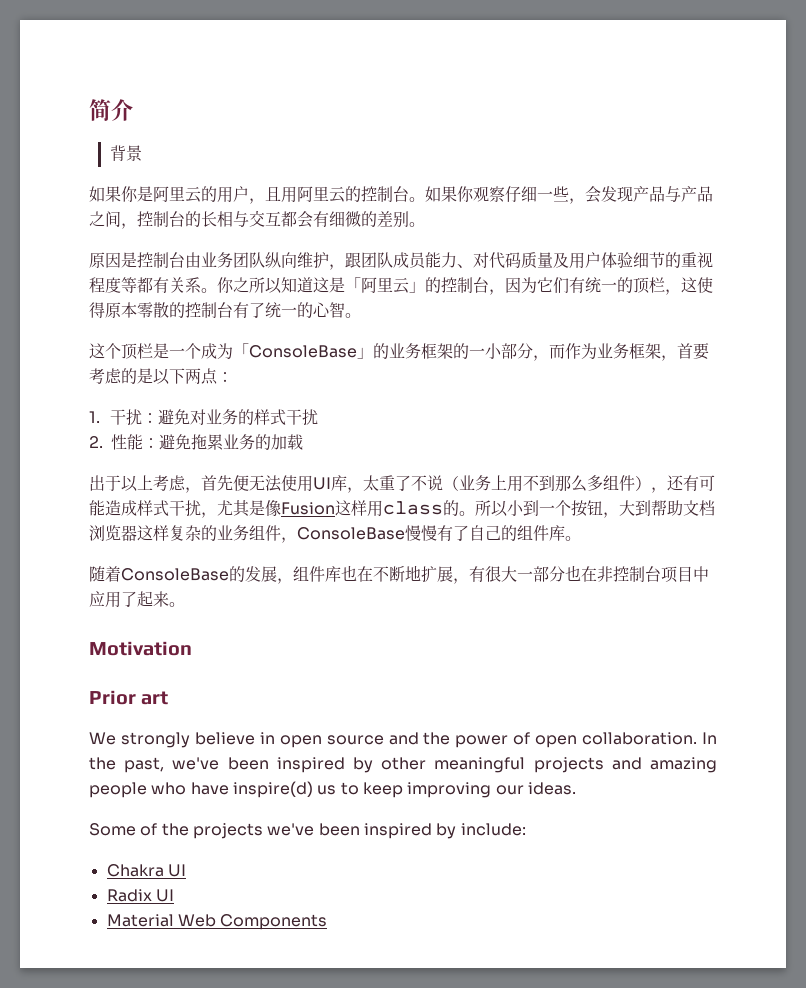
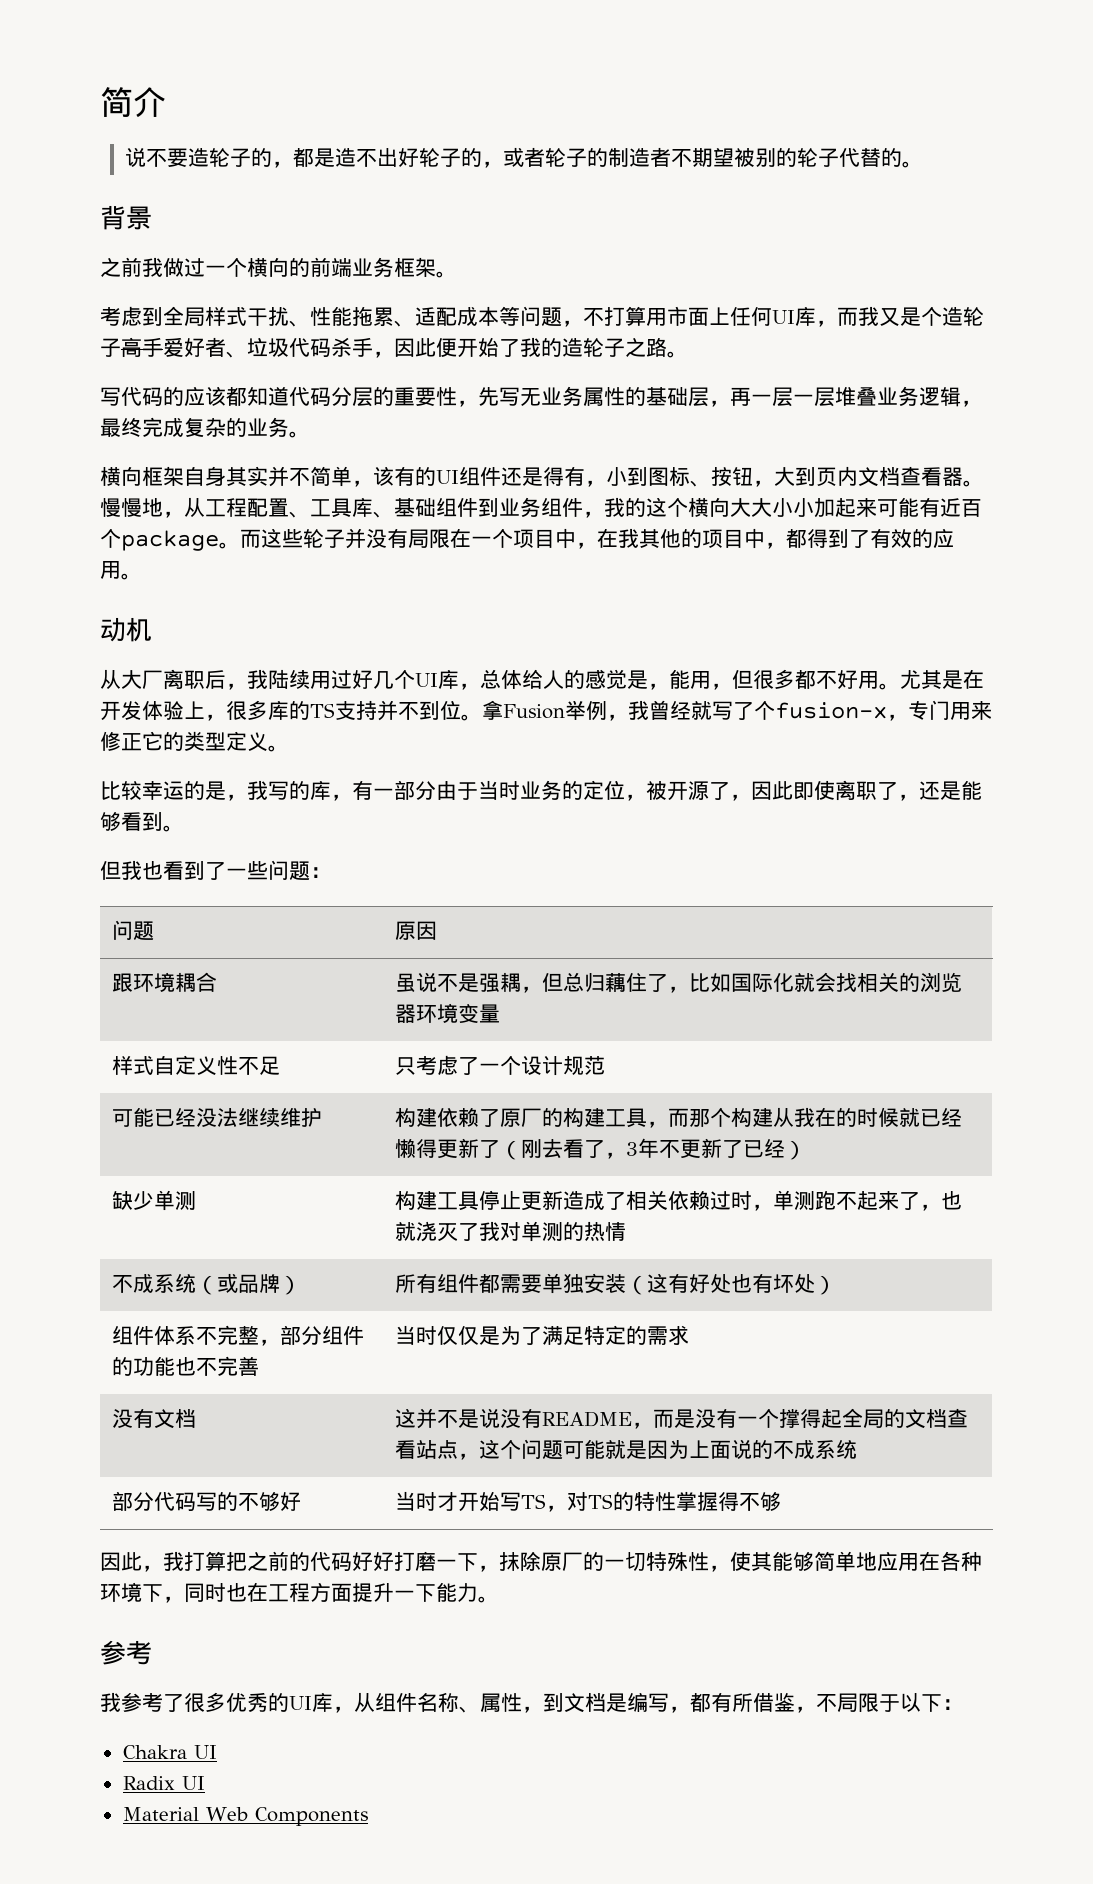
[109,145,142,162] [89,186,713,204] [89,210,425,229] [89,252,713,270] [89,277,713,295] [89,302,361,318] [89,343,709,361] [89,368,233,385] [89,409,318,425] [89,434,303,450] [89,475,715,493] [89,500,715,518] [89,525,581,543] [89,565,709,584] [89,591,185,608] [89,641,192,656] [89,690,169,705] [89,732,717,748] [89,757,718,773] [89,781,576,798] [89,823,526,839] 背景 // 如果你是阿里云的用户，且用阿里云的控制台。如果你观察仔细一些，会发现产品与产品之间，控制台的长相与交互都会有细微的差别。 // 原因是控制台由业务团队纵向维护，跟团队成员能力、对代码质量及用户体验细节的重视程度等都有关系。你之所以知道这是「阿里云」的控制台，因为它们有统一的顶栏，这使得原本零散的控制台有了统一的心智。 // 这个顶栏是一个成为「ConsoleBase」的业务框架的一小部分，而作为业务框架，首要考虑的是以下两点： // 1.干扰：避免对业务的样式干扰 // 2.性能：避免拖累业务的加载 // 出于以上考虑，首先便无法使用UI库，太重了不说（业务上用不到那么多组件），还有可能造成样式干扰，尤其是像Fusion这样用class的。所以小到一个按钮，大到帮助文档浏览器这样复杂的业务组件，ConsoleBase慢慢有了自己的组件库。 // 随着ConsoleBase的发展，组件库也在不断地扩展，有很大一部分也在非控制台项目中应用了起来。 // Motivation // Prior art // We strongly believe in open source and the power of open collaboration. In the past, we've been inspired by other meaningful projects and amazing people who have inspire(d) us to keep improving our ideas. // Some of the projects we've been inspired by include: -> [124,147,923,168] [100,205,152,230] [100,257,457,278] [100,306,984,327] [100,337,688,358] [100,386,982,407] [100,417,310,438] [100,466,984,487] [100,497,982,518] [100,528,954,551] [100,561,142,580] [100,617,152,642] [100,669,984,690] [100,700,992,721] [100,731,289,752] [100,780,982,801] [100,812,184,832] [100,860,331,881] [111,920,154,941] [394,921,437,940] [111,972,217,992] [394,972,962,993] [394,1003,500,1023] [111,1055,280,1075] [394,1055,605,1076] [111,1107,322,1127] [394,1107,962,1128] [394,1138,806,1160] [111,1190,196,1211] [394,1190,962,1211] [394,1221,626,1242] [111,1273,301,1295] [394,1273,836,1295] [111,1325,364,1346] [111,1356,259,1376] [394,1325,689,1345] [111,1408,196,1429] [394,1408,968,1429] [394,1439,857,1460] [111,1491,301,1511] [394,1491,781,1512] [100,1551,982,1572] [100,1582,499,1603] [100,1640,152,1665] [100,1692,963,1713] 说不要造轮子的，都是造不出好轮子的，或者轮子的制造者不期望被别的轮子代替的。 // 背景 // 之前我做过一个横向的前端业务框架。 // 考虑到全局样式干扰、性能拖累、适配成本等问题，不打算用市面上任何UI库，而我又是个造轮子高手爱好者、垃圾代码杀手，因此便开始了我的造轮子之路。 // 写代码的应该都知道代码分层的重要性，先写无业务属性的基础层，再一层一层堆叠业务逻辑，最终完成复杂的业务。 // 横向框架自身其实并不简单，该有的UI组件还是得有，小到图标、按钮，大到页内文档查看器。慢慢地，从工程配置、工具库、基础组件到业务组件，我的这个横向大大小小加起来可能有近百个package。而这些轮子并没有局限在一个项目中，在我其他的项目中，都得到了有效的应用。 // 动机 // 从大厂离职后，我陆续用过好几个UI库，总体给人的感觉是，能用，但很多都不好用。尤其是在开发体验上，很多库的TS支持并不到位。拿Fusion举例，我曾经就写了个fusion-x，专门用来修正它的类型定义。 // 比较幸运的是，我写的库，有一部分由于当时业务的定位，被开源了，因此即使离职了，还是能够看到。 // 但我也看到了一些问题： // 问题 | 原因 // 跟环境耦合 | 虽说不是强耦，但总归藕住了，比如国际化就会找相关的浏览器环境变量 // 样式自定义性不足 | 只考虑了一个设计规范 // 可能已经没法继续维护 | 构建依赖了原厂的构建工具，而那个构建从我在的时候就已经懒得更新了（刚去看了，3年不更新了已经） // 缺少单测 | 构建工具停止更新造成了相关依赖过时，单测跑不起来了，也就浇灭了我对单测的热情 // 不成系统（或品牌） | 所有组件都需要单独安装（这有好处也有坏处） // 组件体系不完整，部分组件的功能也不完善 | 当时仅仅是为了满足特定的需求 // 没有文档 | 这并不是说没有README，而是没有一个撑得起全局的文档查看站点，这个问题可能就是因为上面说的不成系统 // 部分代码写的不够好 | 当时才开始写TS，对TS的特性掌握得不够 // 因此，我打算把之前的代码好好打磨一下，抹除原厂的一切特殊性，使其能够简单地应用在各种环境下，同时也在工程方面提升一下能力。 // 参考 // 我参考了很多优秀的UI库，从组件名称、属性，到文档是编写，都有所借鉴，不局限于以下：

